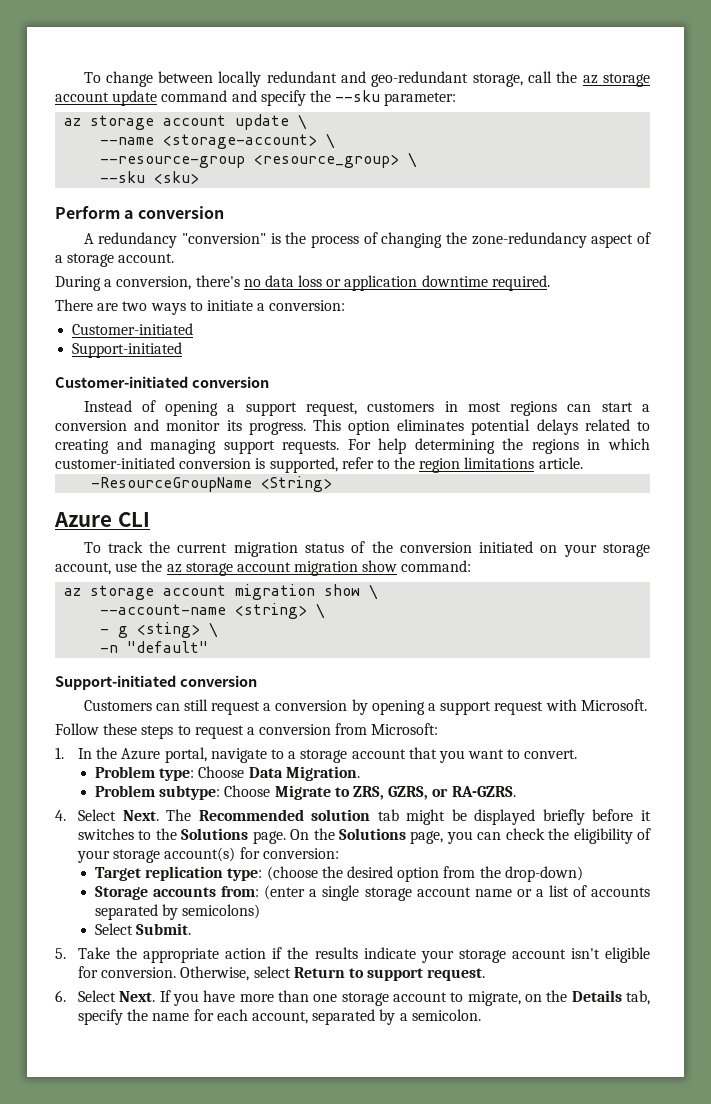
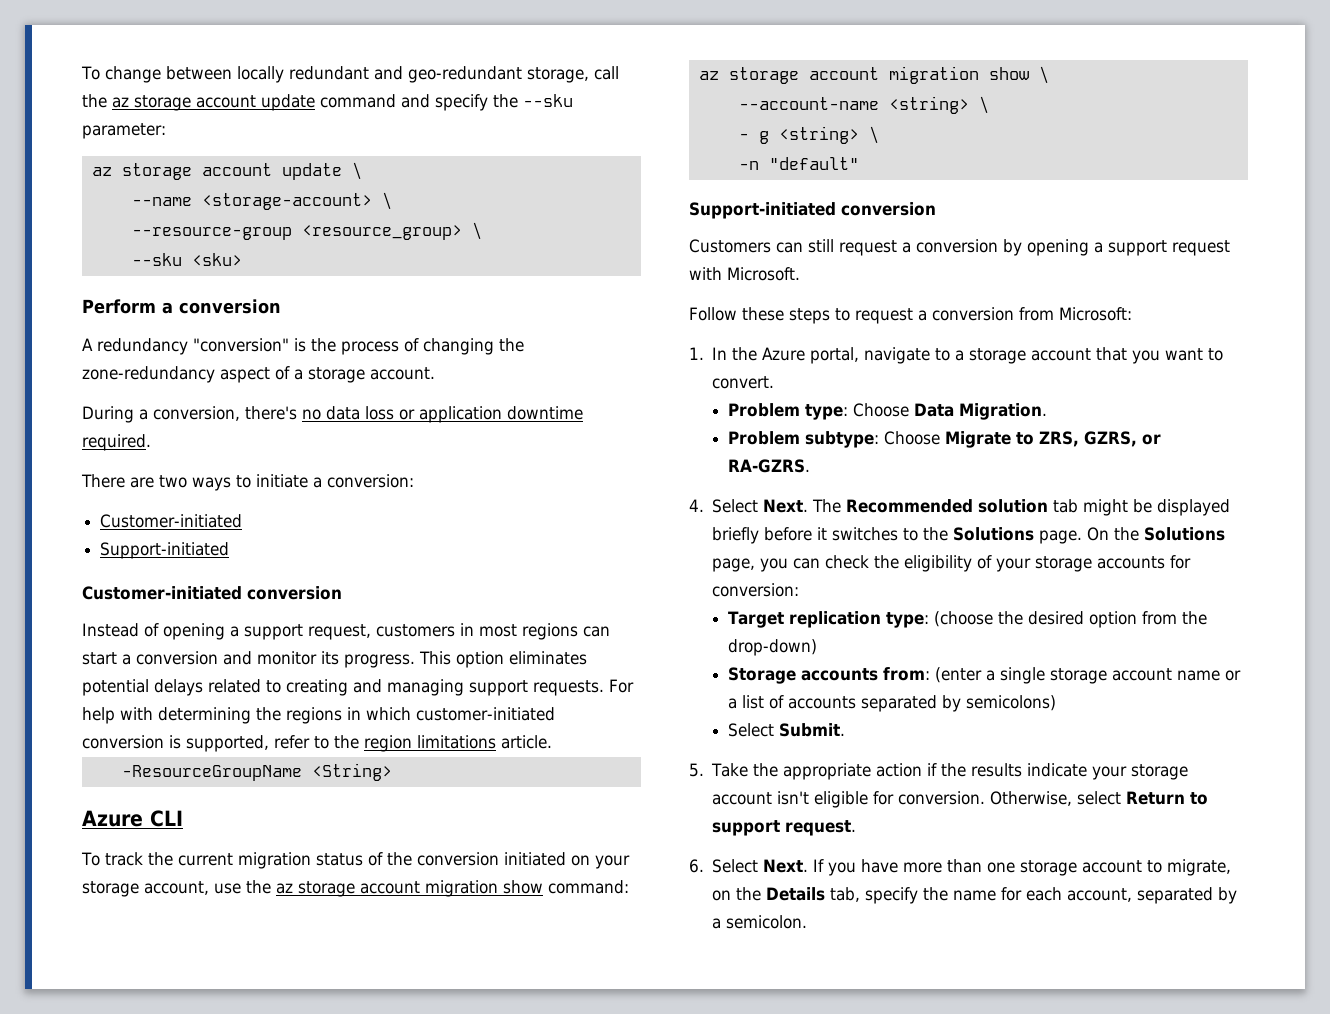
(407, 446) none -> [120,707,153,720] with
[137,622,201,638] <sting> -> [778,126,859,144] <string>
[164,847,236,862] account(s) -> [1097,556,1166,569] accounts

